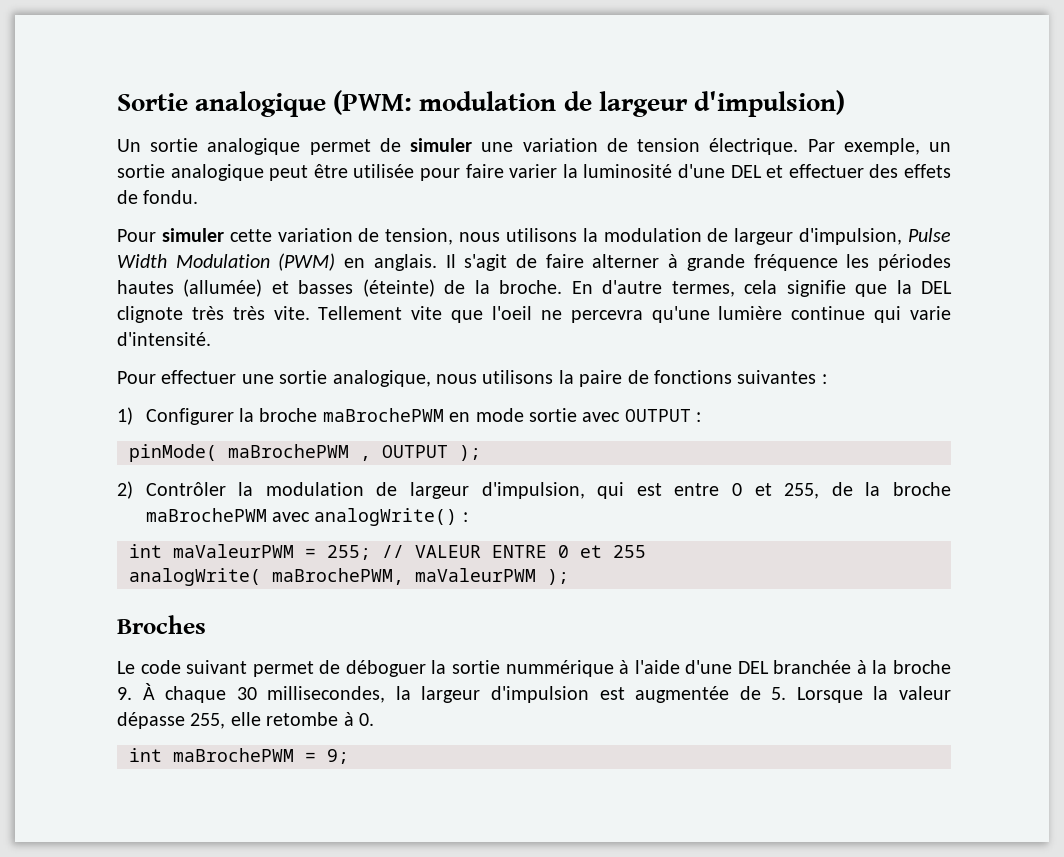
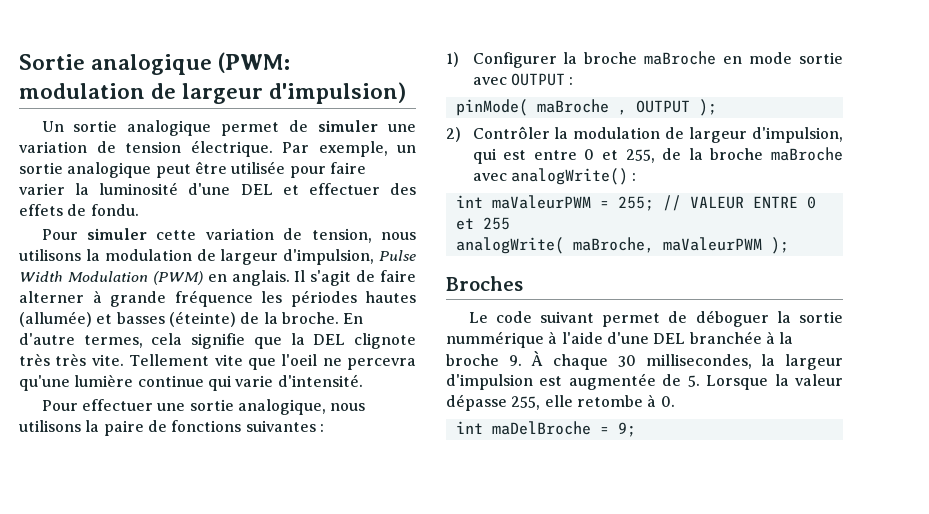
[322,408,444,422] maBrochePWM -> [644,51,717,65] maBroche
[228,444,349,458] maBrochePWM -> [536,99,609,113] maBroche
[145,508,267,522] maBrochePWM -> [771,147,843,161] maBroche
[272,568,404,585] maBrochePWM, -> [572,237,654,253] maBroche,
[173,748,294,762] maBrochePWM -> [491,421,591,435] maDelBroche

